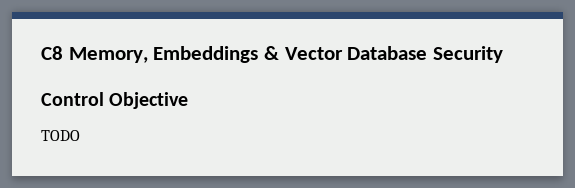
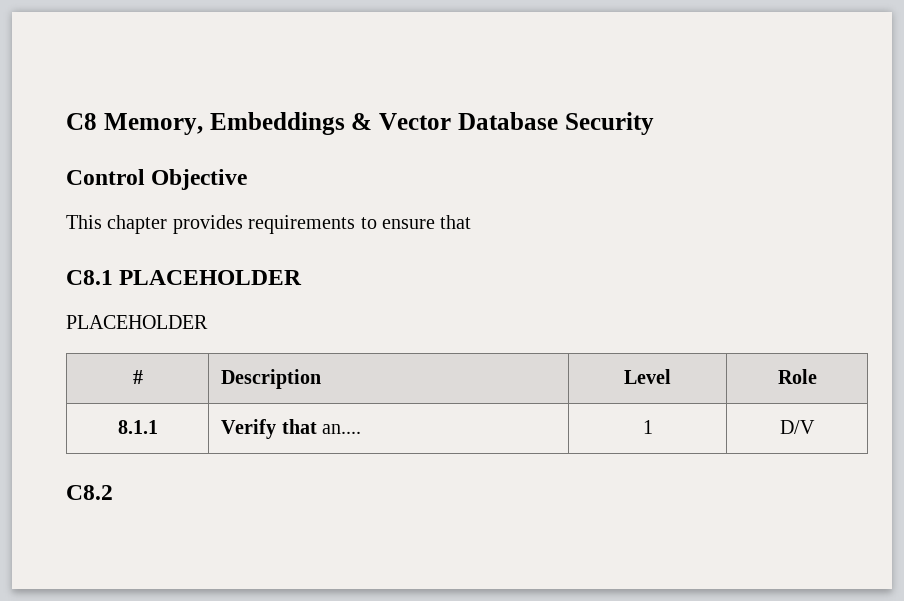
[41,130,80,141] TODO -> [66,215,472,234] [66,270,303,285] [66,315,208,329] [132,370,143,384] [221,369,322,389] [624,369,671,384] [777,369,817,384] [117,420,158,434] [221,419,362,439] [642,420,653,434] [780,420,815,434] [66,485,113,500] This chapter provides requirements to ensure that // C8.1 PLACEHOLDER // PLACEHOLDER // # | Description | Level | Role // 8.1.1 | Verify that an.... | 1 | D/V // C8.2

